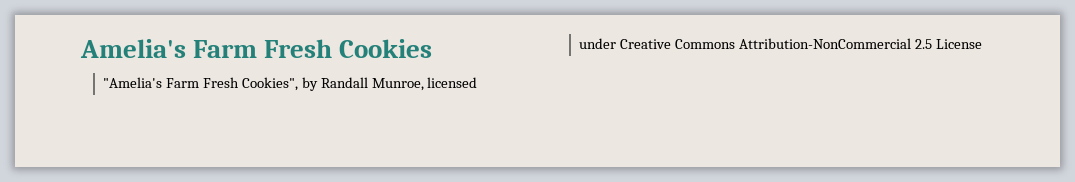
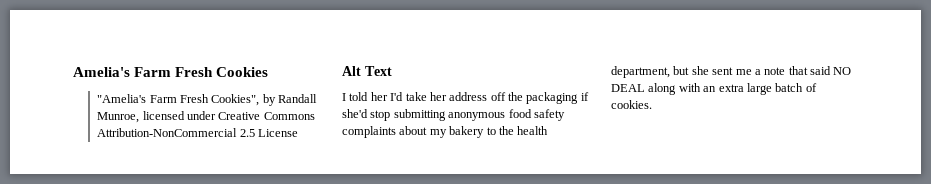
(982, 44) none -> [342,66,392,76] [342,92,589,104] [342,109,565,121] [342,126,549,138] [611,66,852,78] [611,83,817,95] [611,100,652,109] // Alt Text // I told her I'd take her address off the packaging if she'd stop submitting anonymous food safety complaints about my bakery to the health department, but she sent me a note that said NO DEAL along with an extra large batch of cookies.

